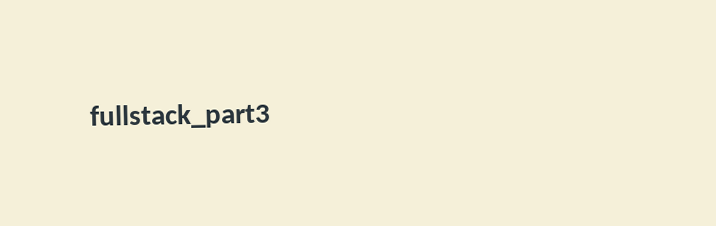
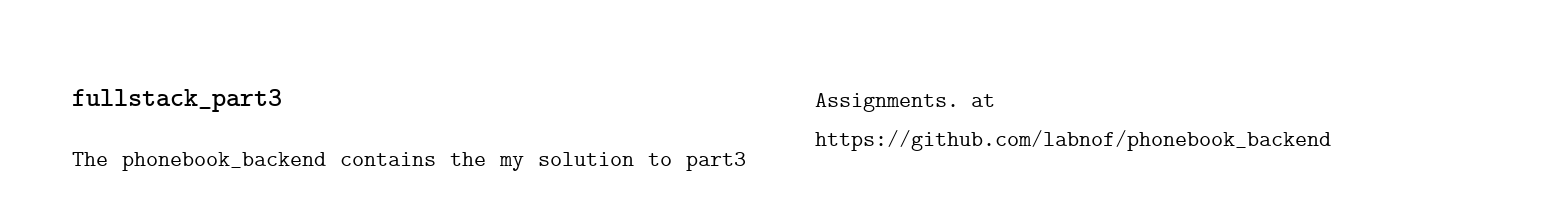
(271, 116) none -> [72,152,746,171] [815,93,995,112] [815,130,1331,151] // The phonebook_backend contains the my solution to part3 Assignments. at https://github.com/labnof/phonebook_backend

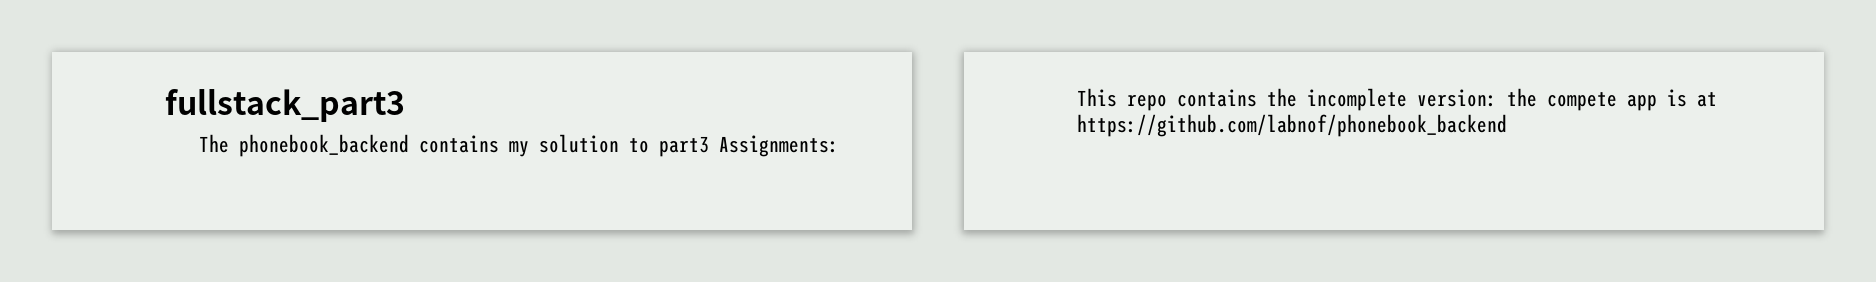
[450,152,486,166] the -> (499, 144) none
[815,93,959,112] Assignments. -> [718,135,839,157] [1077,88,1687,111] Assignments: This repo contains the incomplete version: the compete app is

